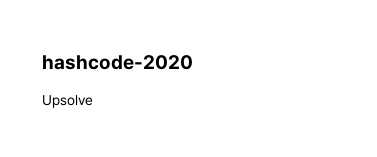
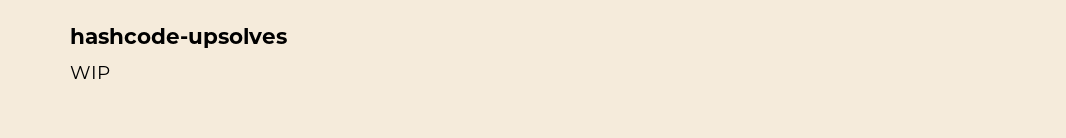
[42,55,193,70] [42,95,93,108] hashcode-2020 // Upsolve -> [70,28,287,48] [70,66,110,79] hashcode-upsolves // WIP

